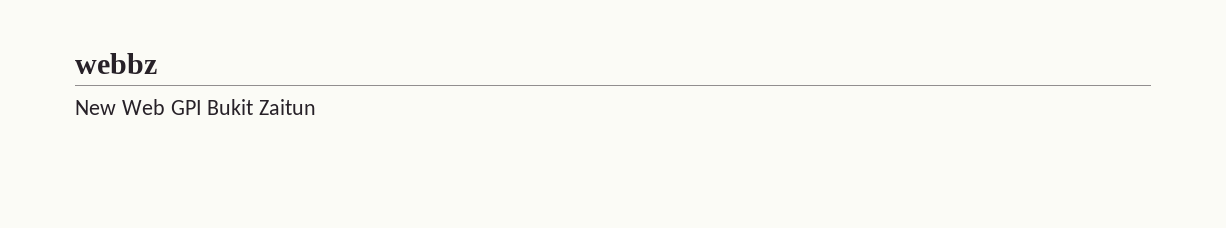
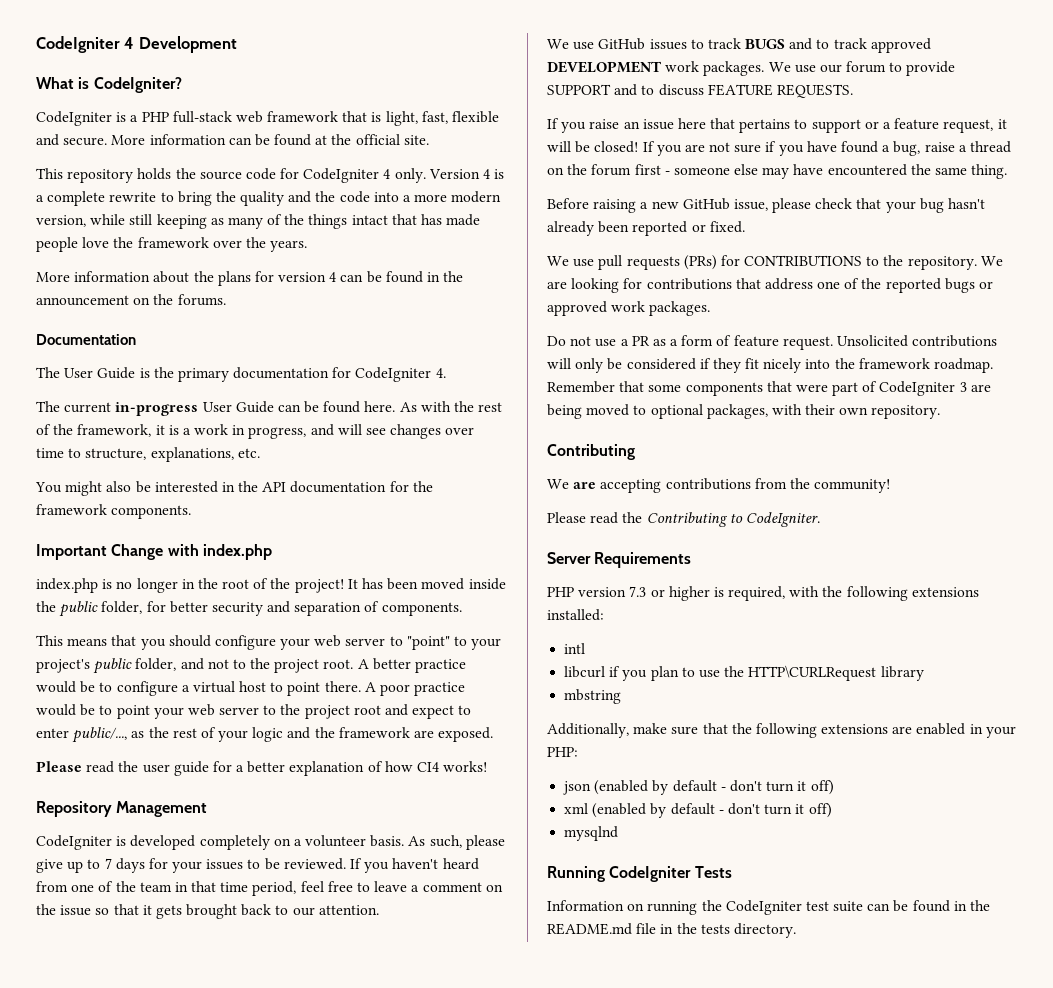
[75,53,157,74] [75,99,317,115] webbz // New Web GPI Bukit Zaitun -> [36,36,237,53] [36,77,182,93] [36,111,500,126] [36,134,429,146] [36,168,505,183] [36,191,502,206] [36,214,481,229] [36,237,308,252] [36,271,464,286] [36,294,226,306] [36,334,136,345] [36,367,446,382] [36,401,503,416] [36,424,475,439] [36,447,260,462] [35,481,433,496] [36,504,192,519] [36,544,272,560] [36,578,506,593] [36,601,462,617] [36,635,502,650] [36,658,467,674] [36,681,466,696] [36,704,472,719] [36,727,494,743] [36,761,488,776] [36,801,208,817] [36,835,505,850] [36,858,479,873] [36,881,503,896] [36,904,379,919] [547,38,931,53] [547,61,956,76] [547,84,853,98] [547,118,1007,133] [547,141,1011,156] [547,164,1008,179] [547,198,986,213] [547,221,745,236] [547,255,1003,270] [547,278,994,293] [547,301,711,316] [547,335,998,350] [547,358,994,373] [547,381,991,396] [547,404,941,419] [547,444,635,460] [547,478,891,493] [547,512,820,527] [547,552,692,568] [547,586,979,601] [547,609,604,621] [564,643,586,654] [564,665,924,681] [564,689,622,704] [547,723,1016,738] [547,747,578,757] [563,780,834,795] [564,803,832,818] [564,826,619,841] [547,866,732,882] [547,900,991,915] [547,923,796,938] CodeIgniter 4 Development // What is CodeIgniter? // CodeIgniter is a PHP full-stack web framework that is light, fast, flexible and secure. More information can be found at the official site. // This repository holds the source code for CodeIgniter 4 only. Version 4 is a complete rewrite to bring the quality and the code into a more modern version, while still keeping as many of the things intact that has made people love the framework over the years. // More information about the plans for version 4 can be found in the announcement on the forums. // Documentation // The User Guide is the primary documentation for CodeIgniter 4. // The current in-progress User Guide can be found here. As with the rest of the framework, it is a work in progress, and will see changes over time to structure, explanations, etc. // You might also be interested in the API documentation for the framework components. // Important Change with index.php // index.php is no longer in the root of the project! It has been moved inside the public folder, for better security and separation of components. // This means that you should configure your web server to "point" to your project's public folder, and not to the project root. A better practice would be to configure a virtual host to point there. A poor practice would be to point your web server to the project root and expect to enter public/..., as the rest of your logic and the framework are exposed. // Please read the user guide for a better explanation of how CI4 works! // Repository Management // CodeIgniter is developed completely on a volunteer basis. As such, please give up to 7 days for your issues to be reviewed. If you haven't heard from one of the team in that time period, feel free to leave a comment on the issue so that it gets brought back to our attention. // We use GitHub issues to track BUGS and to track approved DEVELOPMENT work packages. We use our forum to provide SUPPORT and to discuss FEATURE REQUESTS. // If you raise an issue here that pertains to support or a feature request, it will be closed! If you are not sure if you have found a bug, raise a thread on the forum first - someone else may have encountered the same thing. // Before raising a new GitHub issue, please check that your bug hasn't already been reported or fixed. // We use pull requests (PRs) for CONTRIBUTIONS to the repository. We are looking for contributions that address one of the reported bugs or approved work packages. // Do not use a PR as a form of feature request. Unsolicited contributions will only be considered if they fit nicely into the framework roadmap. Remember that some components that were part of CodeIgniter 3 are being moved to optional packages, with their own repository. // Contributing // We are accepting contributions from the community! // Please read the Contributing to CodeIgniter. // Server Requirements // PHP version 7.3 or higher is required, with the following extensions installed: // intl // libcurl if you plan to use the HTTP\CURLRequest library // mbstring // Additionally, make sure that the following extensions are enabled in your PHP: // json (enabled by default - don't turn it off) // xml (enabled by default - don't turn it off) // mysqlnd // Running CodeIgniter Tests // Information on running the CodeIgniter test suite can be found in the README.md file in the tests directory.

